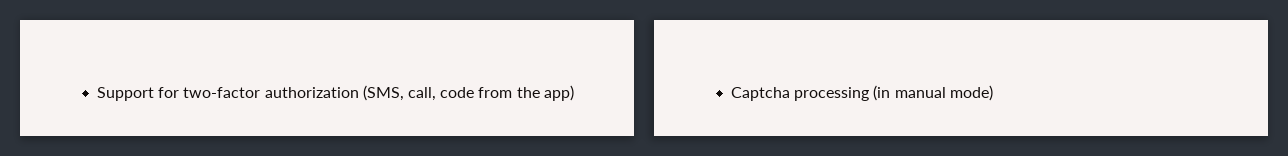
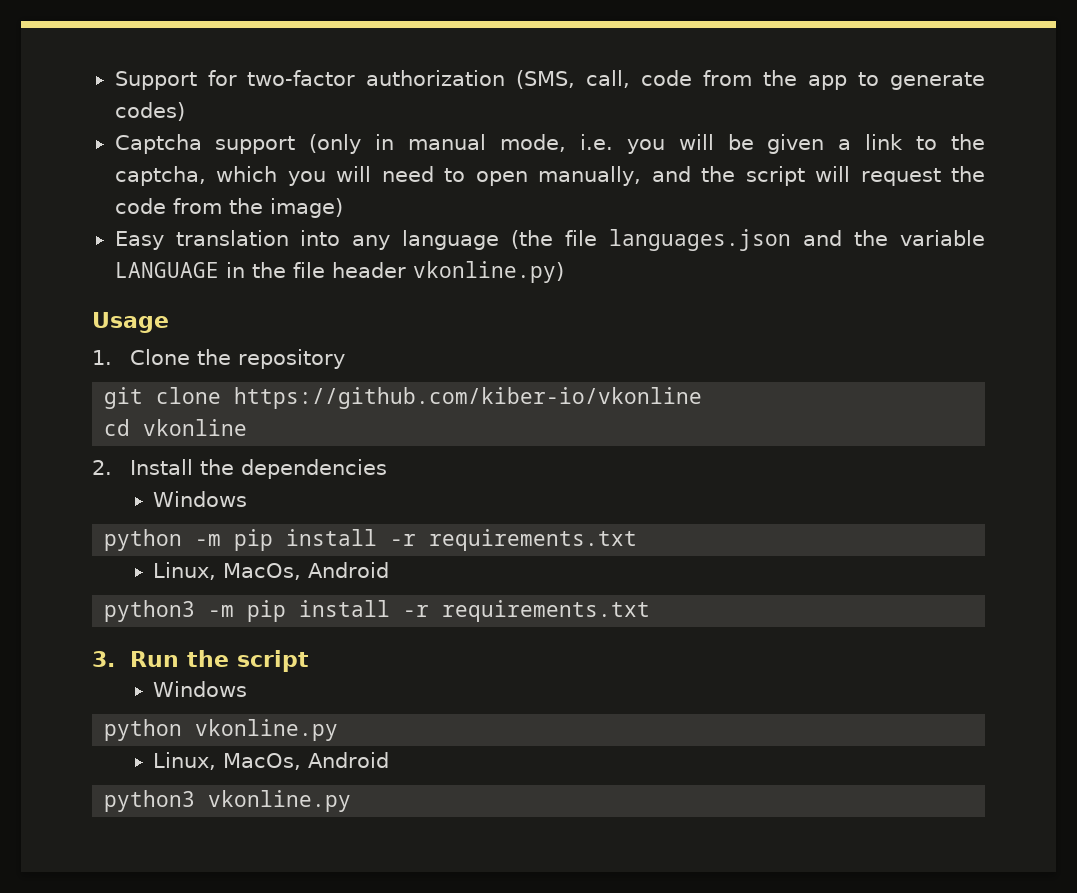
[543,85,574,101] [731,85,993,101] app) // Captcha processing (in manual mode) -> [808,72,986,90] [114,102,185,121] [114,134,986,154] [114,166,986,186] [114,198,343,218] [114,229,986,251] [114,261,564,283] [92,312,169,333] [92,349,346,369] [104,387,703,409] [104,419,248,436] [92,459,388,479] [152,491,247,507] [104,529,638,551] [152,562,389,580] [104,600,651,622] [92,650,310,672] [152,681,247,697] [104,719,339,741] [152,752,389,770] [104,790,352,812] app to generate codes) // Captcha support (only in manual mode, i.e. you will be given a link to the captcha, which you will need to open manually, and the script will request the code from the image) // Easy translation into any language (the file languages.json and the variable LANGUAGE in the file header vkonline.py) // Usage // 1. Clone the repository // git clone https://github.com/kiber-io/vkonline // cd vkonline // 2. Install the dependencies // Windows // python -m pip install -r requirements.txt // Linux, MacOs, Android // python3 -m pip install -r requirements.txt // 3. Run the script // Windows // python vkonline.py // Linux, MacOs, Android // python3 vkonline.py

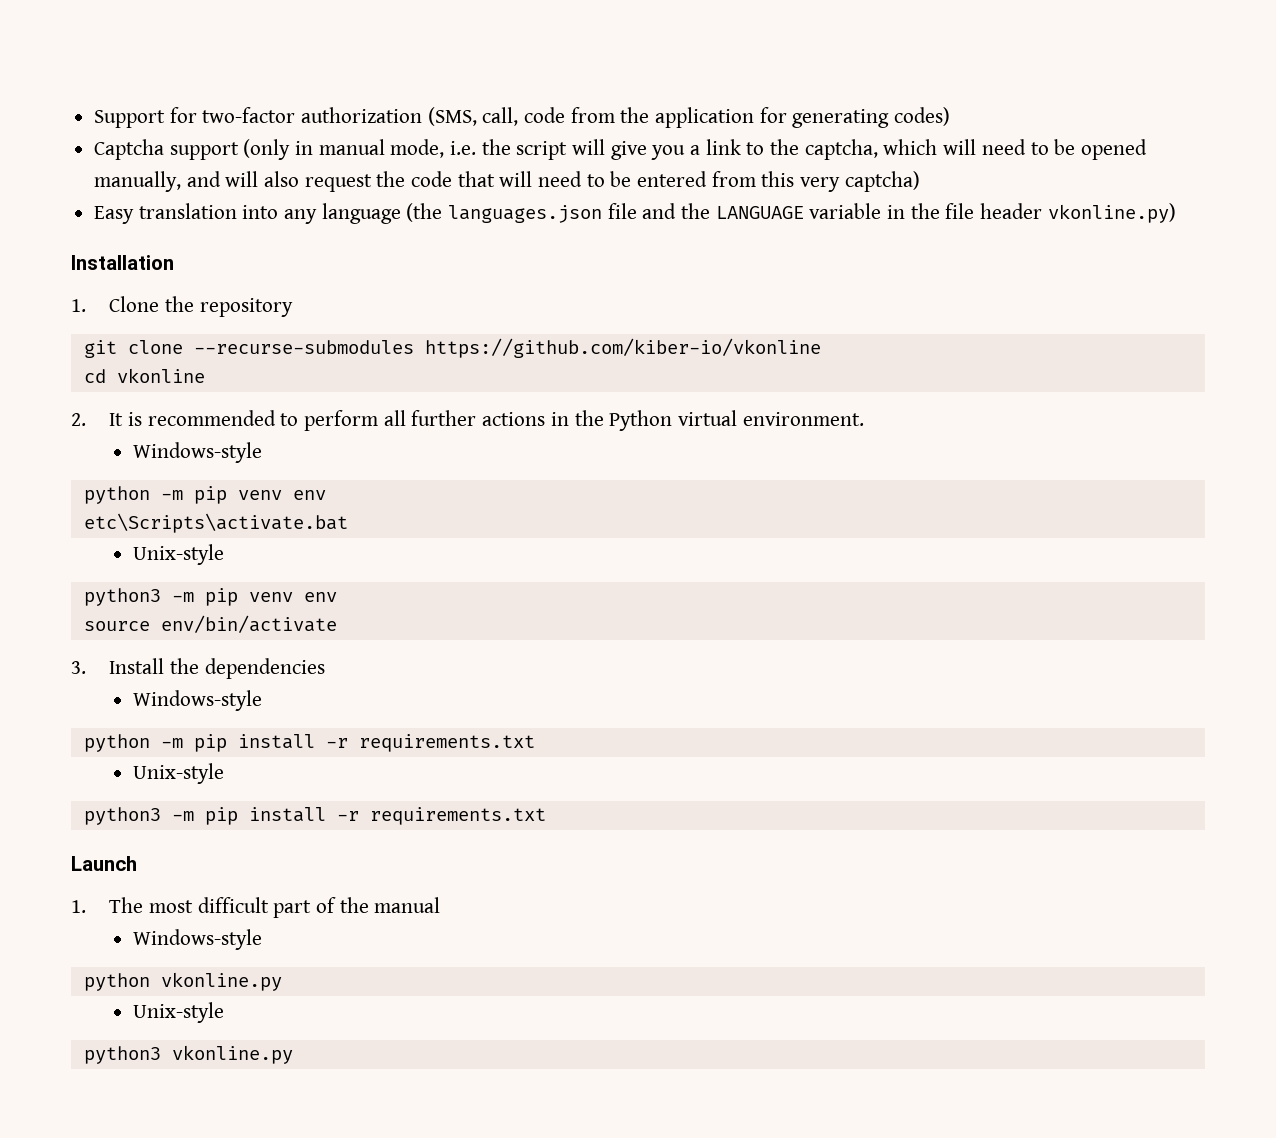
[808,72,986,90] app to generate -> [655,107,890,128] application for generating
[626,134,825,154] you will be given -> [481,139,686,160] the script will give you
[287,166,986,186] [114,198,343,218] you will need to open manually, and the script will request the code from the image) -> [943,139,1147,160] [94,171,920,192] will need to be opened manually, and will also request the code that will need to be entered from this very captcha)
[565,229,986,251] [114,262,219,278] file languages.json and the variable LANGUAGE -> [448,203,882,223] languages.json file and the LANGUAGE variable
[92,312,169,333] Usage -> [71,255,174,270] Installation
(222, 395) none -> [193,340,414,354] --recurse-submodules
(112, 467) none -> [109,410,864,431] [132,442,262,463] [83,486,326,504] [83,513,348,533] [132,544,224,565] [83,588,337,606] [83,615,337,633] [71,661,86,674] It is recommended to perform all further actions in the Python virtual environment. // Windows-style // python -m pip venv env // etc\Scripts\activate.bat // Unix-style // python3 -m pip venv env // source env/bin/activate // 3.
[152,491,247,507] Windows -> [132,690,262,711] Windows-style
[152,562,389,580] Linux, MacOs, Android -> [132,763,224,784] Unix-style
[92,650,310,672] [152,681,247,697] 3. Run the script // Windows -> [71,856,137,871] [71,897,441,918] [132,929,262,950] Launch // 1. The most difficult part of the manual // Windows-style
[152,752,389,770] Linux, MacOs, Android -> [132,1002,224,1023] Unix-style

